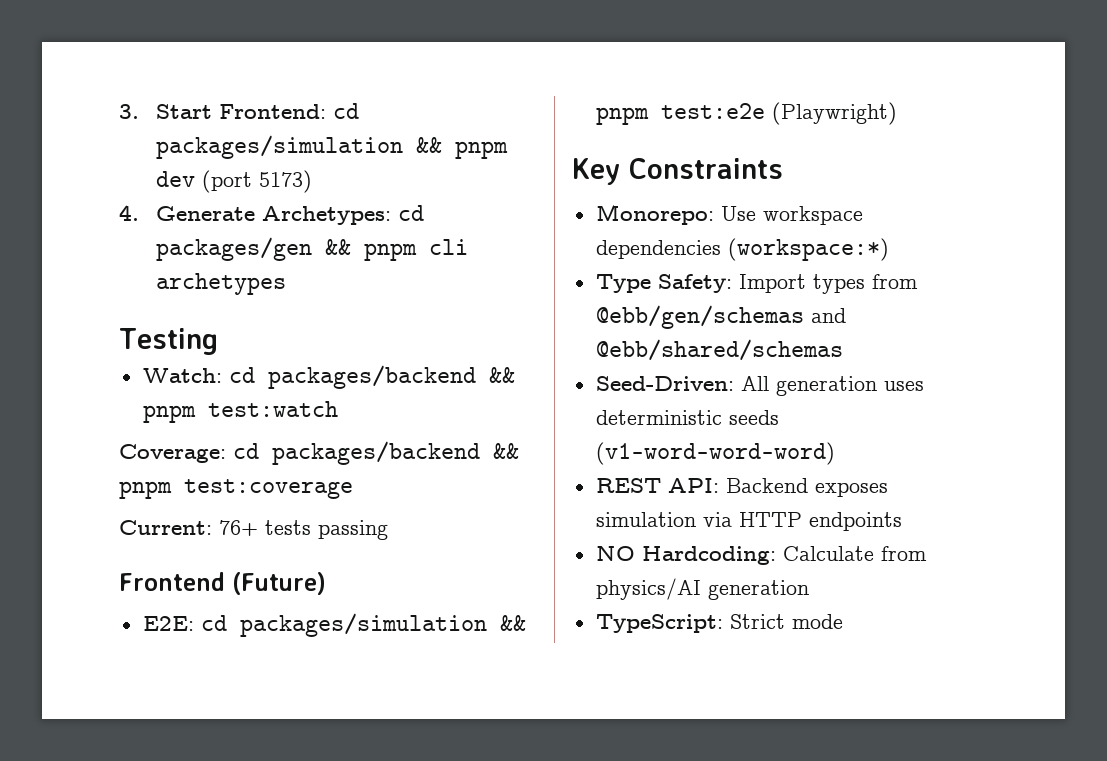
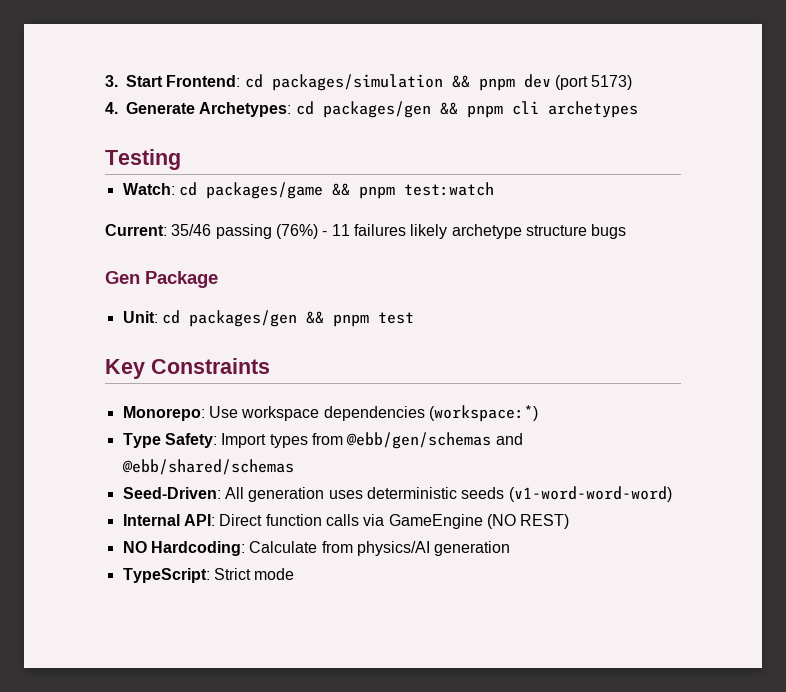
[267,365,476,389] packages/backend -> [205,182,323,199] packages/game
[119,441,519,465] [119,479,353,499] [119,520,388,540] [119,572,326,595] [142,613,526,637] [595,102,897,125] Coverage: cd packages/backend && pnpm test:coverage // Current: 76+ tests passing // Frontend (Future) // E2E: cd packages/simulation && pnpm test:e2e (Playwright) -> [105,224,627,239] [105,271,218,288] [122,310,414,327] Current: 35/46 passing (76%) - 11 failures likely archetype structure bugs // Gen Package // Unit: cd packages/gen && pnpm test
[595,478,888,497] [595,512,902,531] REST API: Backend exposes simulation via HTTP endpoints -> [122,514,570,529] Internal API: Direct function calls via GameEngine (NO REST)

